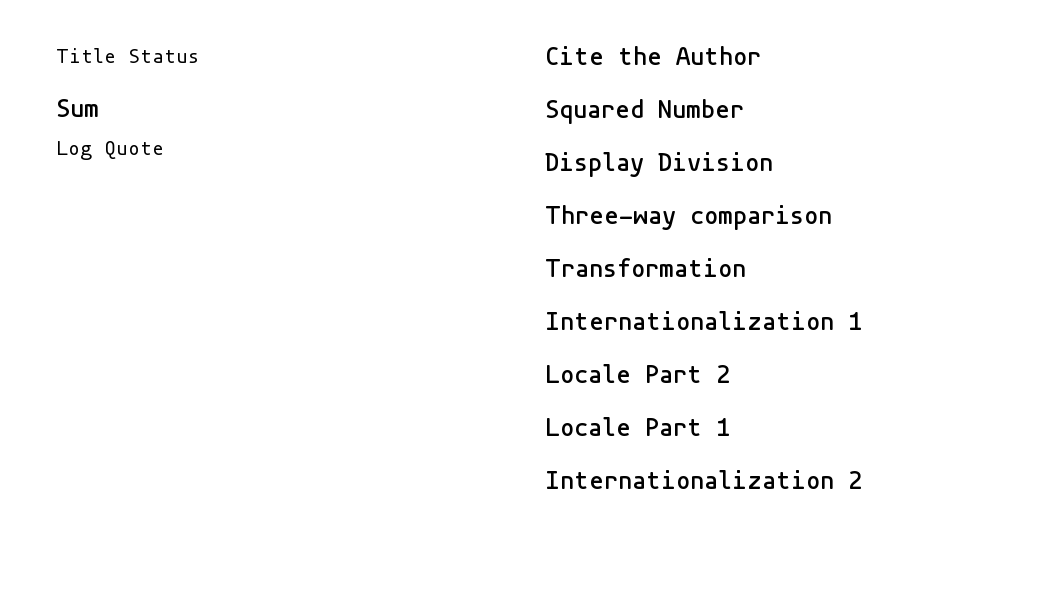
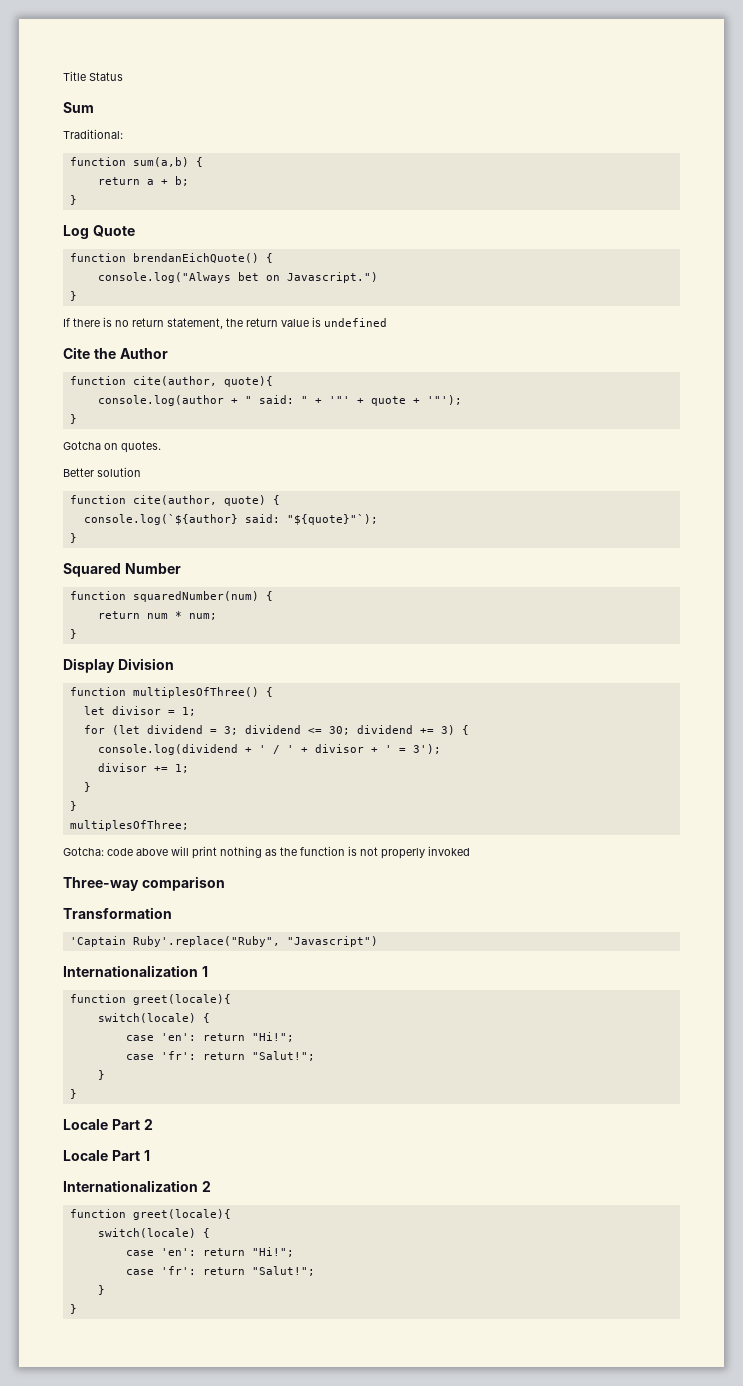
[56,141,164,160] [545,46,761,65] [545,99,744,124] [545,152,773,177] Log Quote // Cite the Author // Squared Number // Display Division -> [63,129,123,139] [69,157,203,167] [97,176,189,186] [69,195,77,205] [63,225,135,239] [69,253,273,263] [97,272,378,283] [69,291,77,301] [63,317,387,329] [63,347,168,359] [69,376,273,387] [97,395,462,406] [69,414,77,424] [63,441,161,453] [63,467,141,477] [69,495,280,506] [83,514,378,525] [69,533,77,543] [63,563,181,577] [69,591,273,602] [97,611,217,620] [69,629,77,639] [63,658,174,673] [69,687,273,698] [83,706,196,716] [83,725,469,735] [97,744,441,755] [97,763,189,773] [83,782,91,792] [69,801,77,811] [69,820,189,831] [63,846,470,859] Traditional: // function sum(a,b) { // return a + b; // } // Log Quote // function brendanEichQuote() { // console.log("Always bet on Javascript.") // } // If there is no return statement, the return value is undefined // Cite the Author // function cite(author, quote){ // console.log(author + " said: " + '"' + quote + '"'); // } // Gotcha on quotes. // Better solution // function cite(author, quote) { // console.log(`${author} said: "${quote}"`); // } // Squared Number // function squaredNumber(num) { // return num * num; // } // Display Division // function multiplesOfThree() { // let divisor = 1; // for (let dividend = 3; dividend <= 30; dividend += 3) { // console.log(dividend + ' / ' + divisor + ' = 3'); // divisor += 1; // } // } // multiplesOfThree; // Gotcha: code above will print nothing as the function is not properly invoked
(746, 267) none -> [69,936,378,947] // 'Captain Ruby'.replace("Ruby", "Javascript")
(862, 321) none -> [69,994,231,1005] [97,1013,210,1023] [125,1032,294,1042] [125,1051,315,1061] [97,1070,105,1080] [69,1089,77,1099] // function greet(locale){ // switch(locale) { // case 'en': return "Hi!"; // case 'fr': return "Salut!"; // } // }
(862, 480) none -> [69,1209,231,1220] [97,1228,210,1238] [125,1247,294,1257] [125,1266,315,1276] [97,1285,105,1295] [69,1304,77,1314] // function greet(locale){ // switch(locale) { // case 'en': return "Hi!"; // case 'fr': return "Salut!"; // } // }

